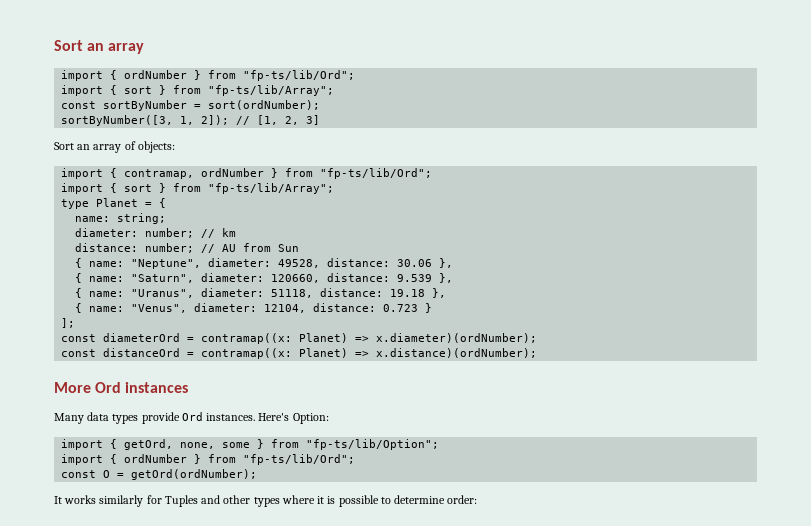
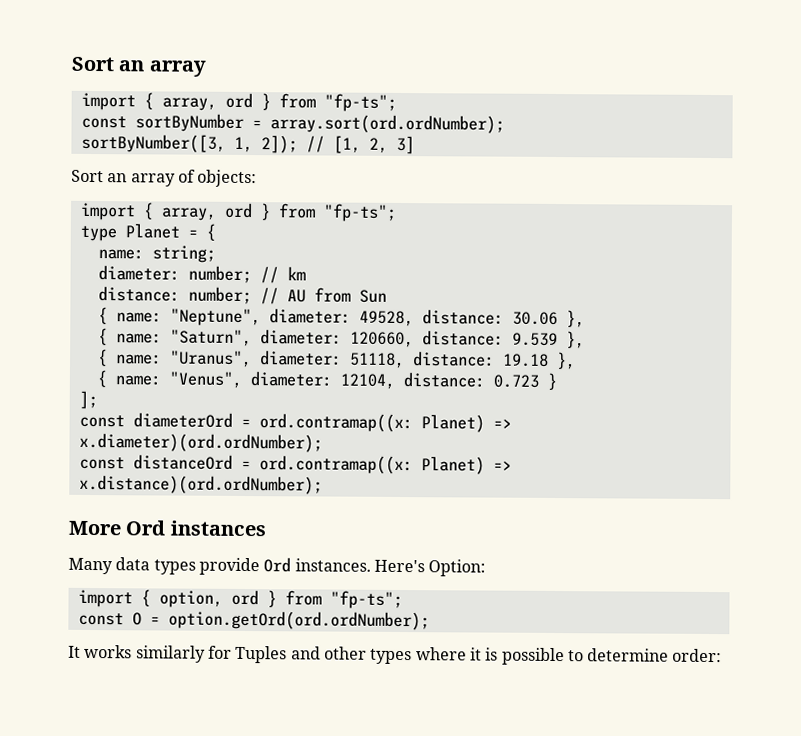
[124,70,356,81] [61,85,335,96] ordNumber } from "fp-ts/lib/Ord"; // import { sort } from "fp-ts/lib/Array"; -> [161,92,397,112] array, ord } from "fp-ts";
[208,100,321,110] sort(ordNumber); -> [269,114,505,134] array.sort(ord.ordNumber);
[124,168,433,179] [61,183,335,194] contramap, ordNumber } from "fp-ts/lib/Ord"; // import { sort } from "fp-ts/lib/Array"; -> [160,202,397,222] array, ord } from "fp-ts";
[201,333,538,344] contramap((x: Planet) => x.diameter)(ordNumber); -> [258,413,512,433] [78,432,323,453] ord.contramap((x: Planet) => x.diameter)(ord.ordNumber);
[201,348,538,359] contramap((x: Planet) => x.distance)(ordNumber); -> [258,455,512,475] [78,474,323,495] ord.contramap((x: Planet) => x.distance)(ord.ordNumber);
[124,439,440,450] [61,454,356,465] getOrd, none, some } from "fp-ts/lib/Option"; // import { ordNumber } from "fp-ts/lib/Ord"; -> [158,589,403,610] option, ord } from "fp-ts";
[131,469,258,480] getOrd(ordNumber); -> [167,610,430,631] option.getOrd(ord.ordNumber);

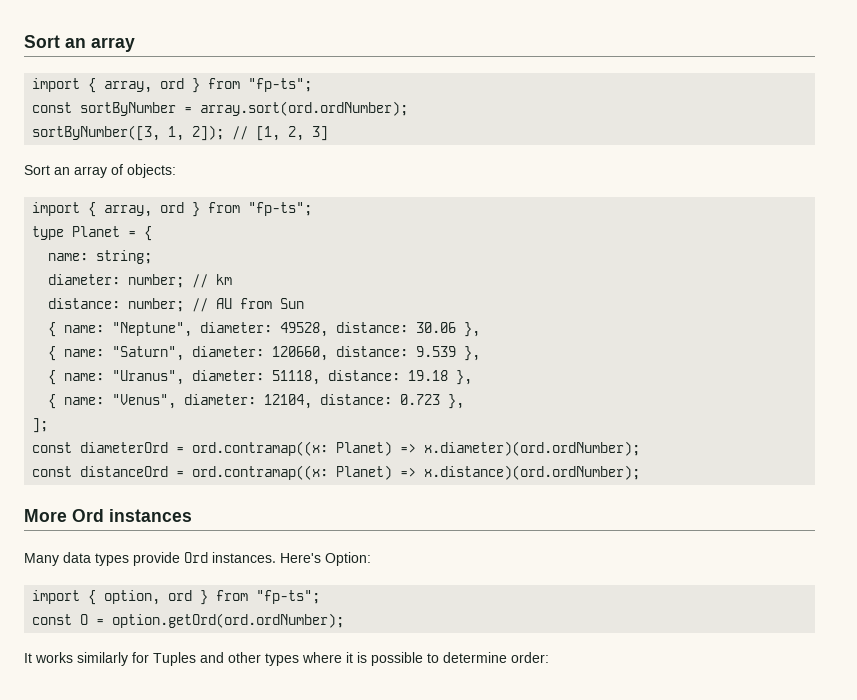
[546,372,557,391] } -> [448,394,465,409] },

